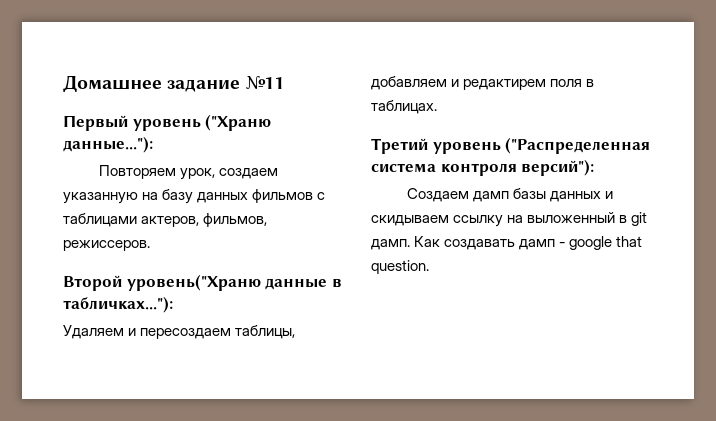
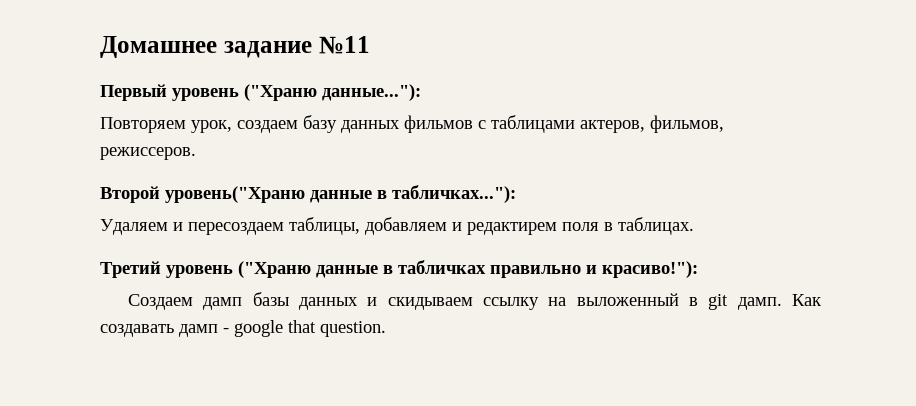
[63,192,159,204] указанную на -> (298, 126) none
[505,137,651,154] [371,159,595,176] ("Распределенная система контроля версий"): -> [238,260,698,278] ("Храню данные в табличках правильно и красиво!"):

